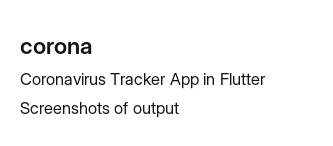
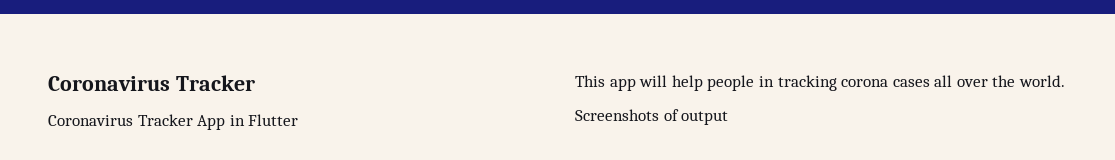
[20,42,92,54] corona -> [48,75,255,91] Coronavirus Tracker
(265, 79) none -> [575,75,1066,91] // This app will help people in tracking corona cases all over the world.

